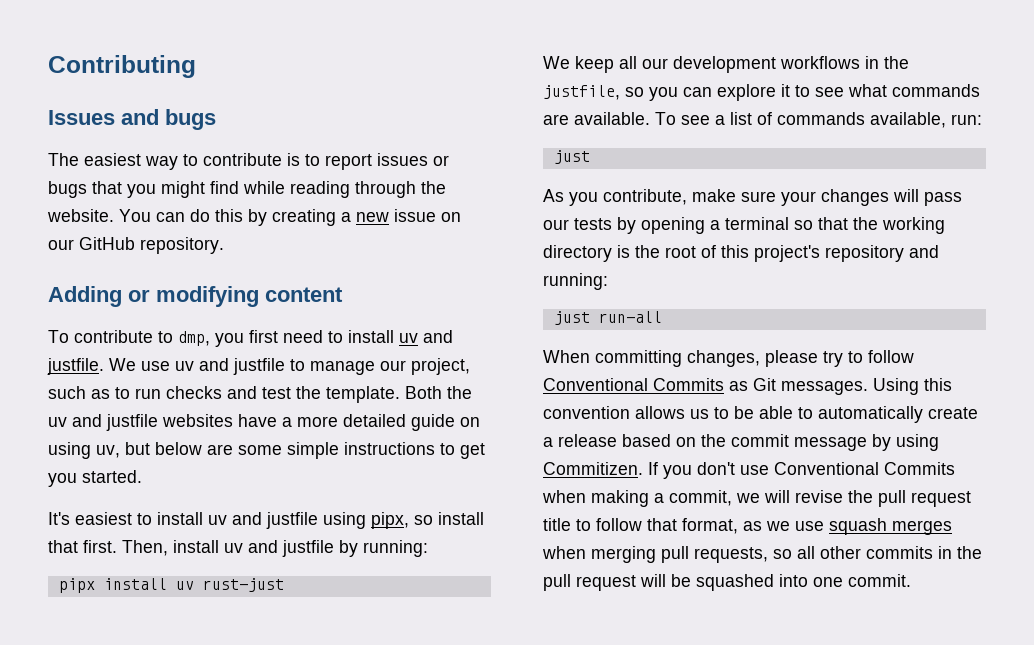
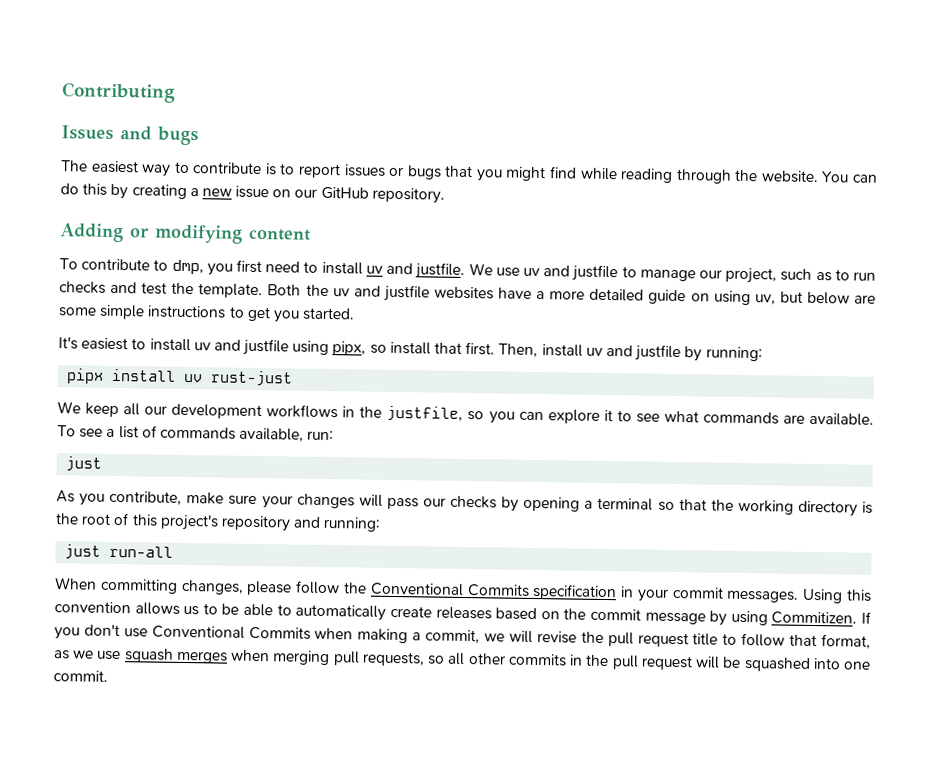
[574,218,612,230] tests -> [450,495,498,509] checks
[823,350,914,367] [543,378,776,391] try to follow Conventional Commits as Git -> [295,580,724,602] follow the Conventional Commits specification in your commit
[543,434,617,447] a release -> [435,606,492,620] releases

